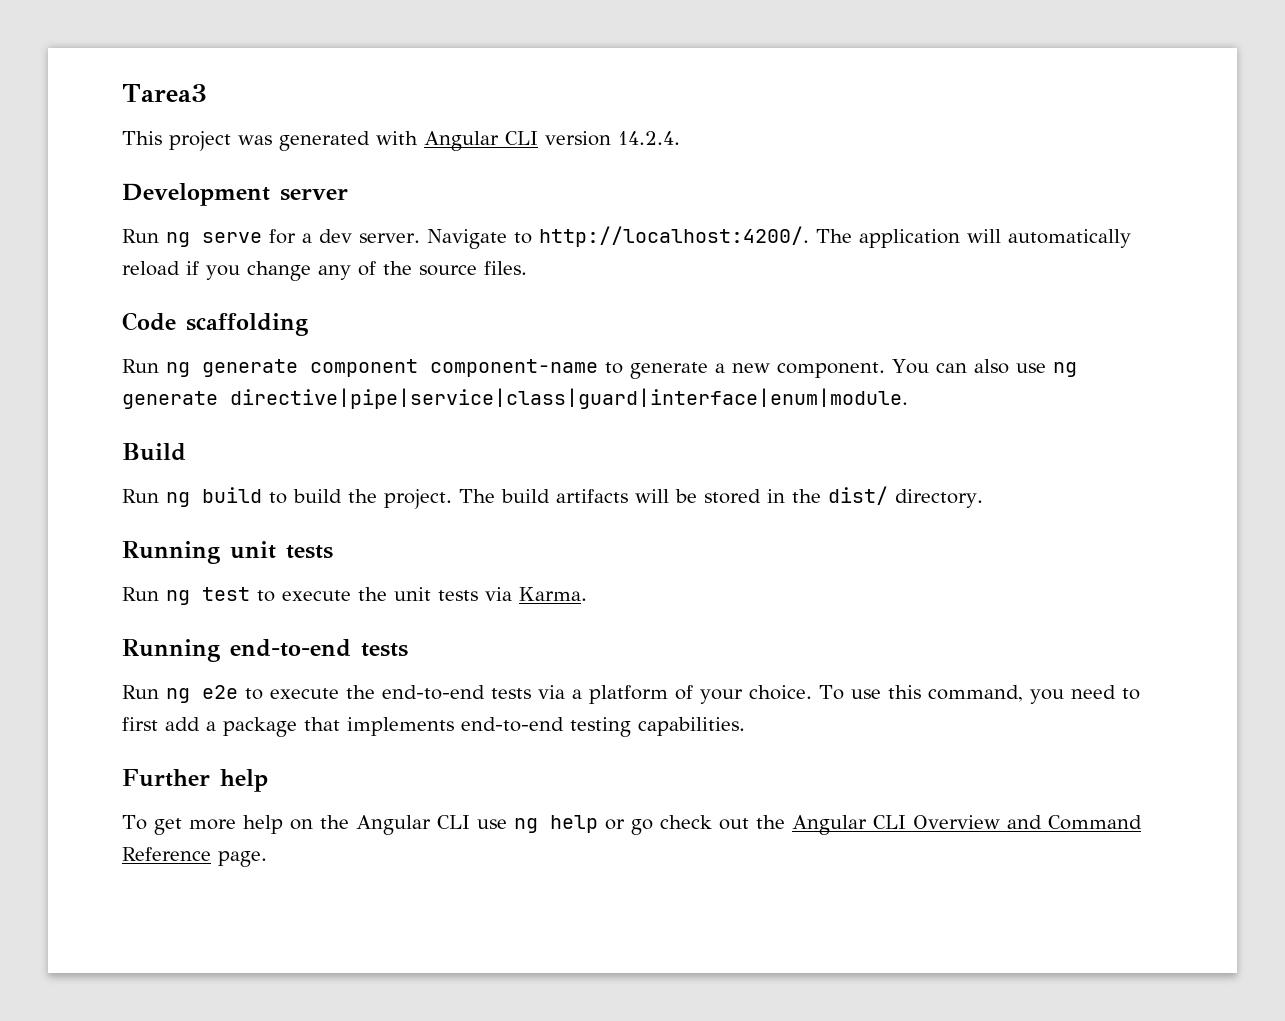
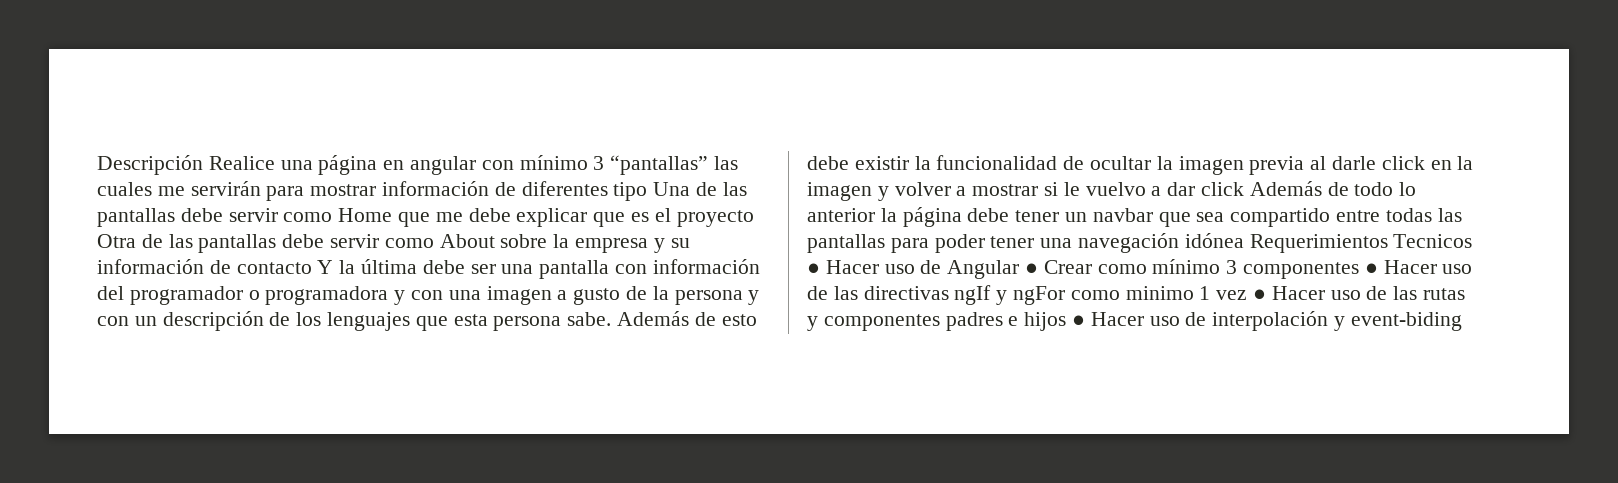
[122,84,207,102] [122,131,680,151] [122,183,348,206] [122,226,1131,249] [122,261,527,281] [122,312,308,336] [122,359,1077,379] [122,388,908,409] [122,443,186,461] [122,486,983,509] [122,541,333,564] [122,587,587,605] [122,639,408,662] [122,685,1140,704] [122,717,745,737] [122,769,268,792] [122,815,1142,835] [122,847,267,867] Tarea3 // This project was generated with Angular CLI version 14.2.4. // Development server // Run ng serve for a dev server. Navigate to http://localhost:4200/. The application will automatically reload if you change any of the source files. // Code scaffolding // Run ng generate component component-name to generate a new component. You can also use ng generate directive|pipe|service|class|guard|interface|enum|module. // Build // Run ng build to build the project. The build artifacts will be stored in the dist/ directory. // Running unit tests // Run ng test to execute the unit tests via Karma. // Running end-to-end tests // Run ng e2e to execute the end-to-end tests via a platform of your choice. To use this command, you need to first add a package that implements end-to-end testing capabilities. // Further help // To get more help on the Angular CLI use ng help or go check out the Angular CLI Overview and Command Reference page. -> [97,155,739,175] [97,181,747,201] [97,208,754,227] [97,234,690,253] [97,259,760,279] [97,286,760,305] [97,311,757,331] [807,155,1474,175] [807,181,1417,201] [807,207,1462,227] [807,233,1473,253] [807,259,1473,279] [807,285,1466,305] [807,311,1462,331] Descripción Realice una página en angular con mínimo 3 “pantallas” las cuales me servirán para mostrar información de diferentes tipo Una de las pantallas debe servir como Home que me debe explicar que es el proyecto Otra de las pantallas debe servir como About sobre la empresa y su información de contacto Y la última debe ser una pantalla con información del programador o programadora y con una imagen a gusto de la persona y con un descripción de los lenguajes que esta persona sabe. Además de esto debe existir la funcionalidad de ocultar la imagen previa al darle click en la imagen y volver a mostrar si le vuelvo a dar click Además de todo lo anterior la página debe tener un navbar que sea compartido entre todas las pantallas para poder tener una navegación idónea Requerimientos Tecnicos ● Hacer uso de Angular ● Crear como mínimo 3 componentes ● Hacer uso de las directivas ngIf y ngFor como minimo 1 vez ● Hacer uso de las rutas y componentes padres e hijos ● Hacer uso de interpolación y event-biding

